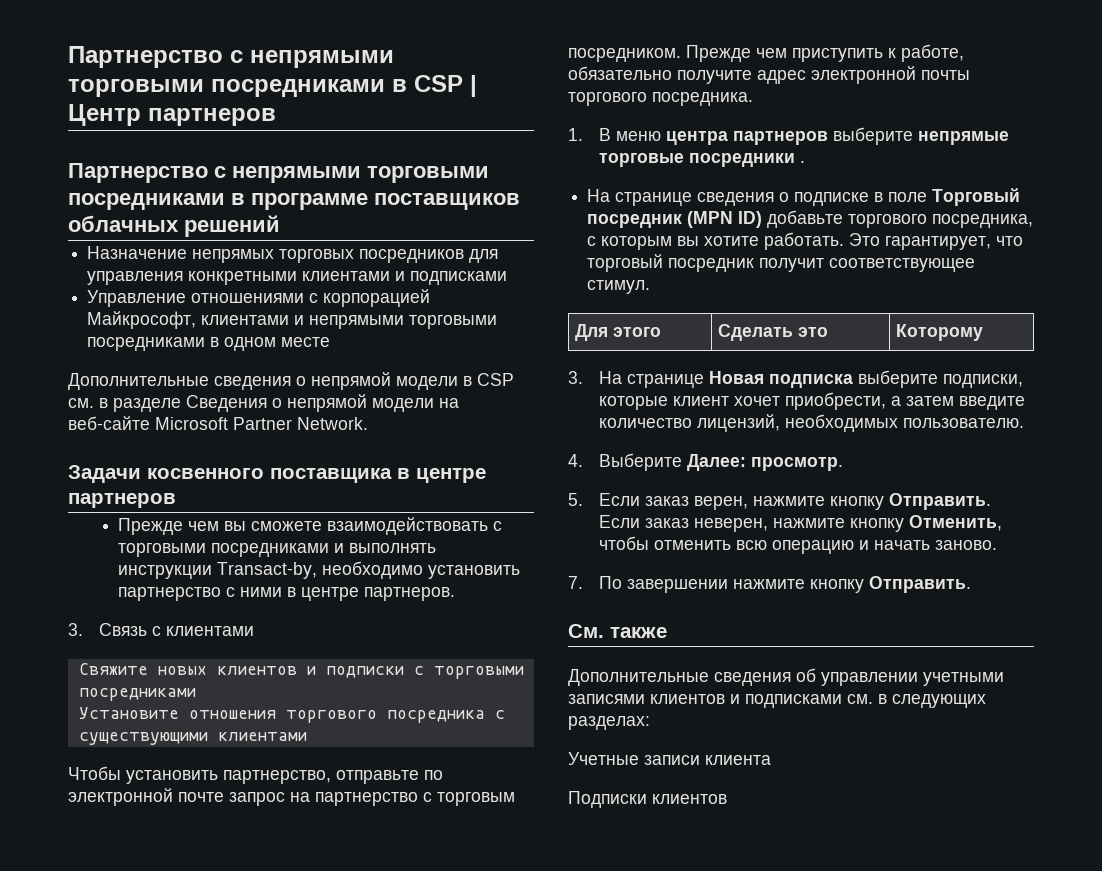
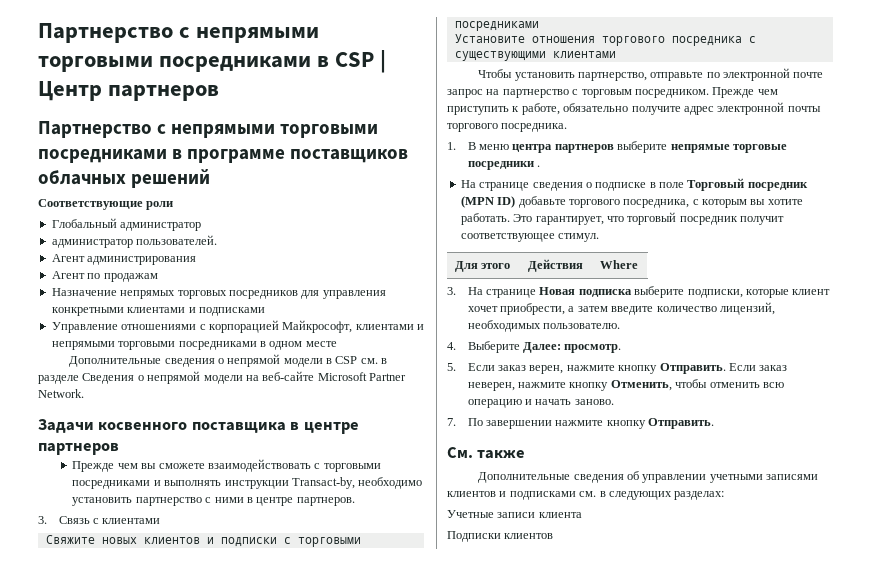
(280, 226) none -> [38,199,174,210] [51,218,202,231] [51,235,218,248] [51,254,197,265] [51,271,158,282] // Соответствующие роли // Глобальный администратор // администратор пользователей. // Агент администрирования // Агент по продажам
[718,324,829,341] [896,324,984,341] Сделать это | Которому -> [527,259,583,272] [599,260,638,269] Действия | Where

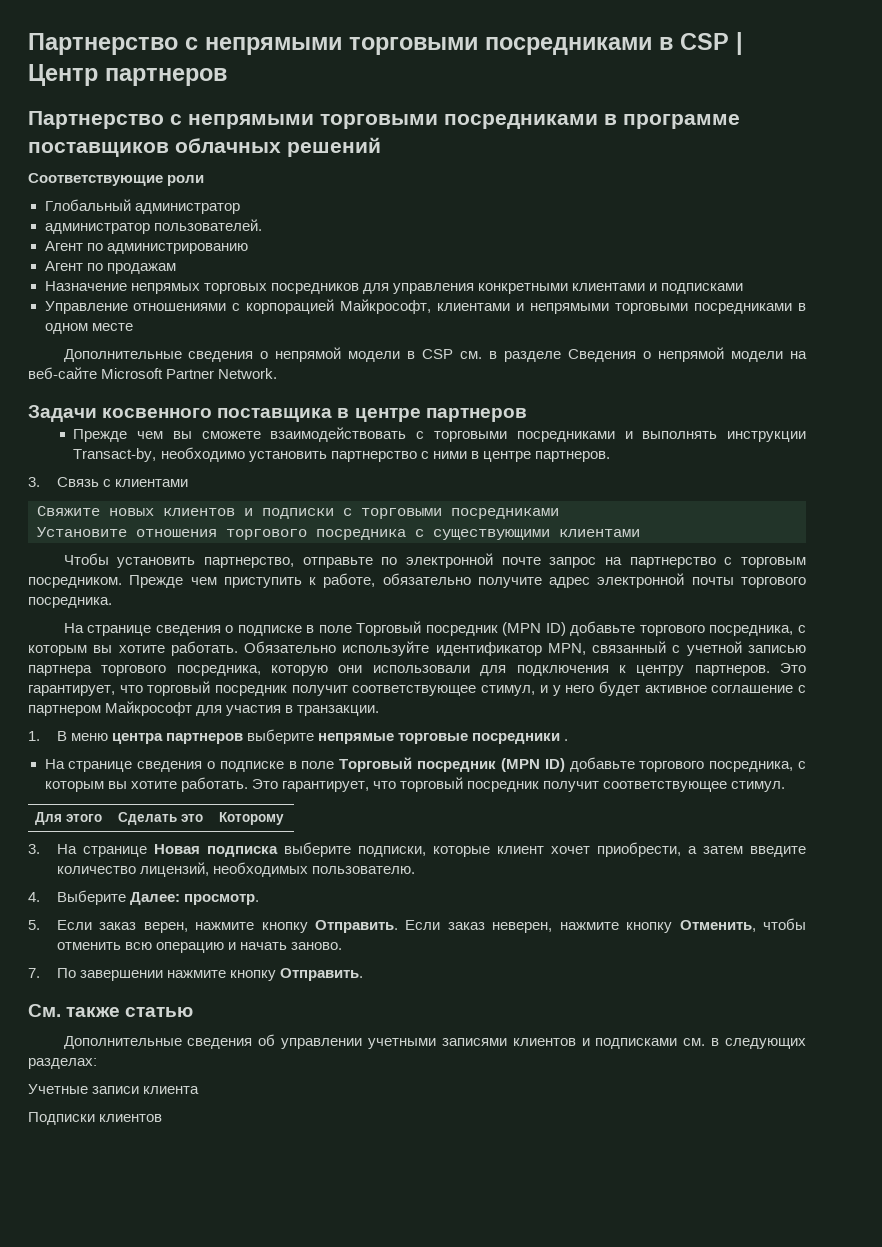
[87,256,197,265] администрирования -> [86,243,248,254] по администрированию
(568, 127) none -> [63,621,806,636] [28,641,806,656] [28,663,807,676] [28,681,807,696] [28,701,380,716] // На странице сведения о подписке в поле Торговый посредник (MPN ID) добавьте торгового посредника, с которым вы хотите работать. Обязательно используйте идентификатор MPN, связанный с учетной записью партнера торгового посредника, которую они использовали для подключения к центру партнеров. Это гарантирует, что торговый посредник получит соответствующее стимул, и у него будет активное соглашение с партнером Майкрософт для участия в транзакции.
[527,259,583,272] [599,260,638,269] Действия | Where -> [118,812,204,825] [219,812,285,825] Сделать это | Которому
(526, 454) none -> [125,1007,194,1017] статью

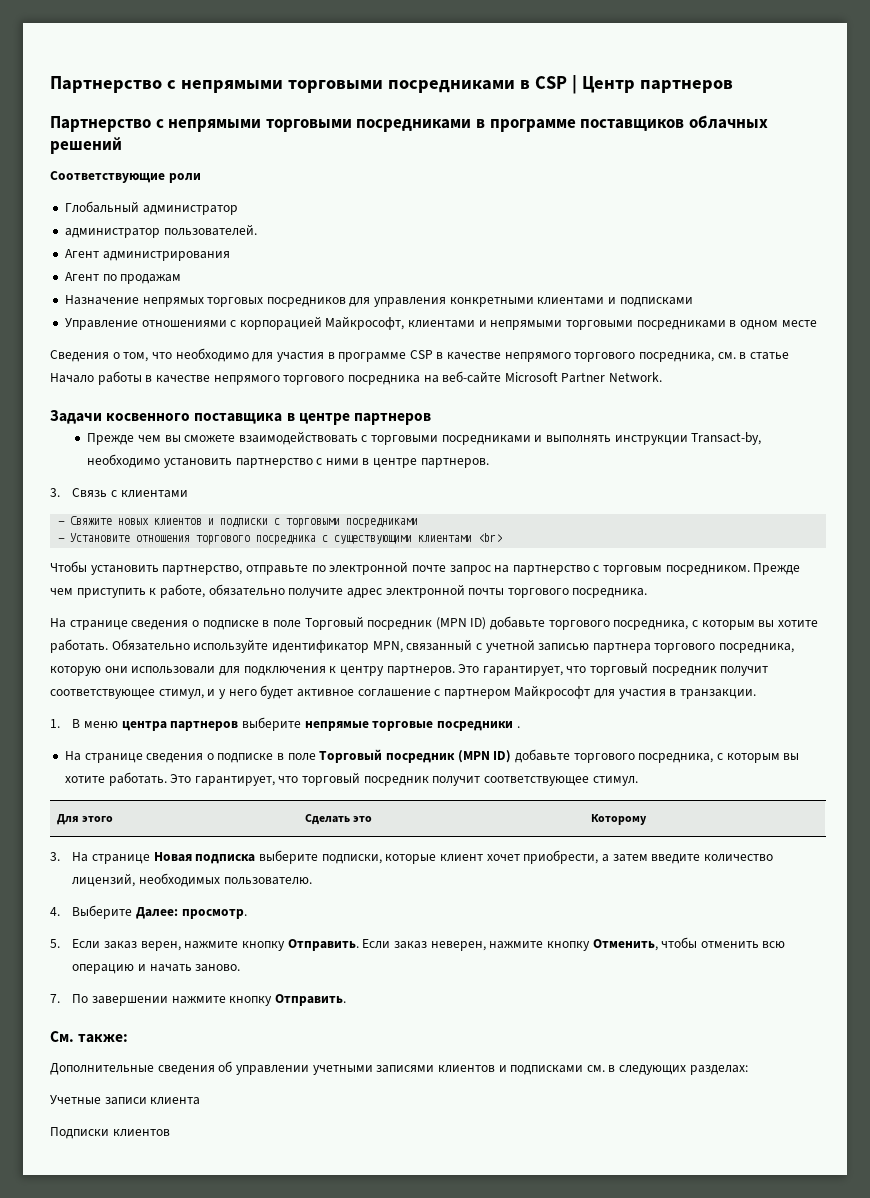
[86,243,248,254] по администрированию -> [102,251,230,261] администрирования
[63,347,784,362] Дополнительные сведения о непрямой модели в CSP см. в разделе Сведения о непрямой модели -> [50,348,789,362] [50,371,420,385] Сведения о том, что необходимо для участия в программе CSP в качестве непрямого торгового посредника, см. в статье Начало работы в качестве непрямого торгового посредника
(189, 483) none -> [58,521,66,525] -
(559, 513) none -> [58,538,66,542] -
(640, 533) none -> [478,533,503,542] <br>
[66,1007,194,1017] также статью -> [78,1034,129,1043] также:

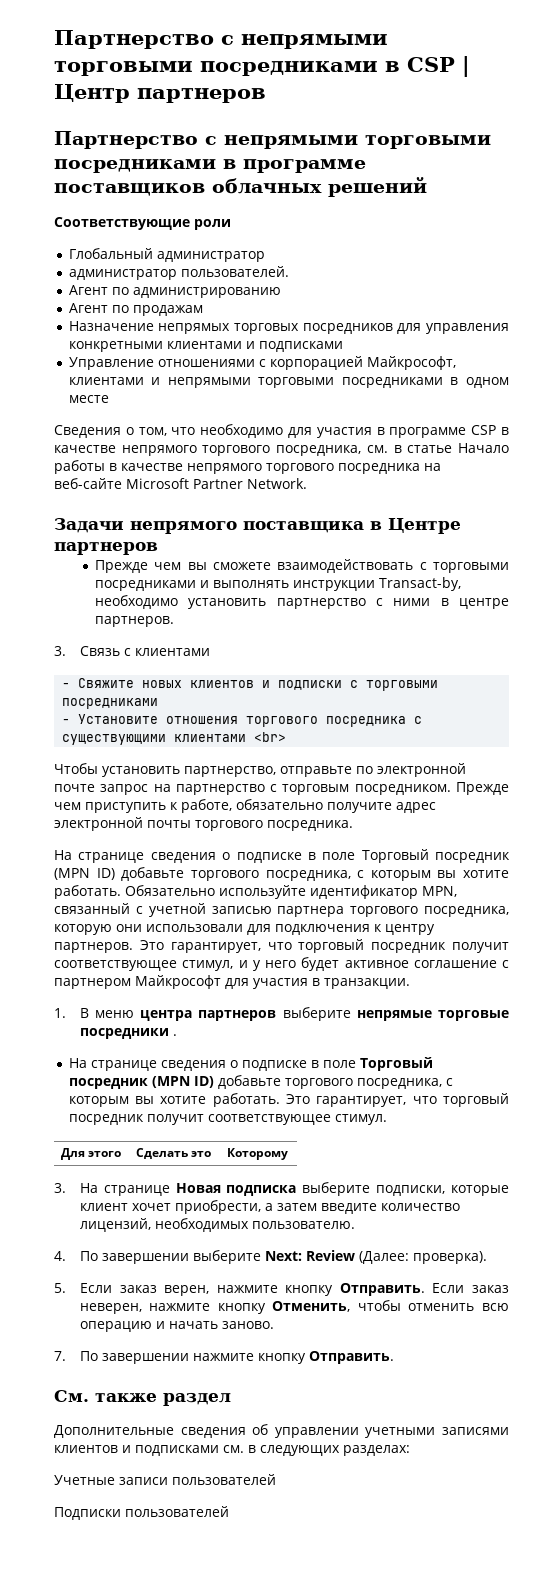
[102,251,230,261] администрирования -> [111,287,281,298] по администрированию
[106,413,191,421] косвенного -> [130,521,237,534] непрямого
[298,413,350,425] центре -> [388,518,461,534] Центре
[72,905,247,919] Выберите Далее: просмотр. -> [79,1250,487,1264] По завершении выберите Next: Review (Далее: проверка).
[78,1034,129,1043] также: -> [95,1392,231,1406] также раздел
[150,1097,201,1105] клиента -> [172,1474,276,1485] пользователей
[112,1129,170,1137] клиентов -> [125,1506,229,1517] пользователей

